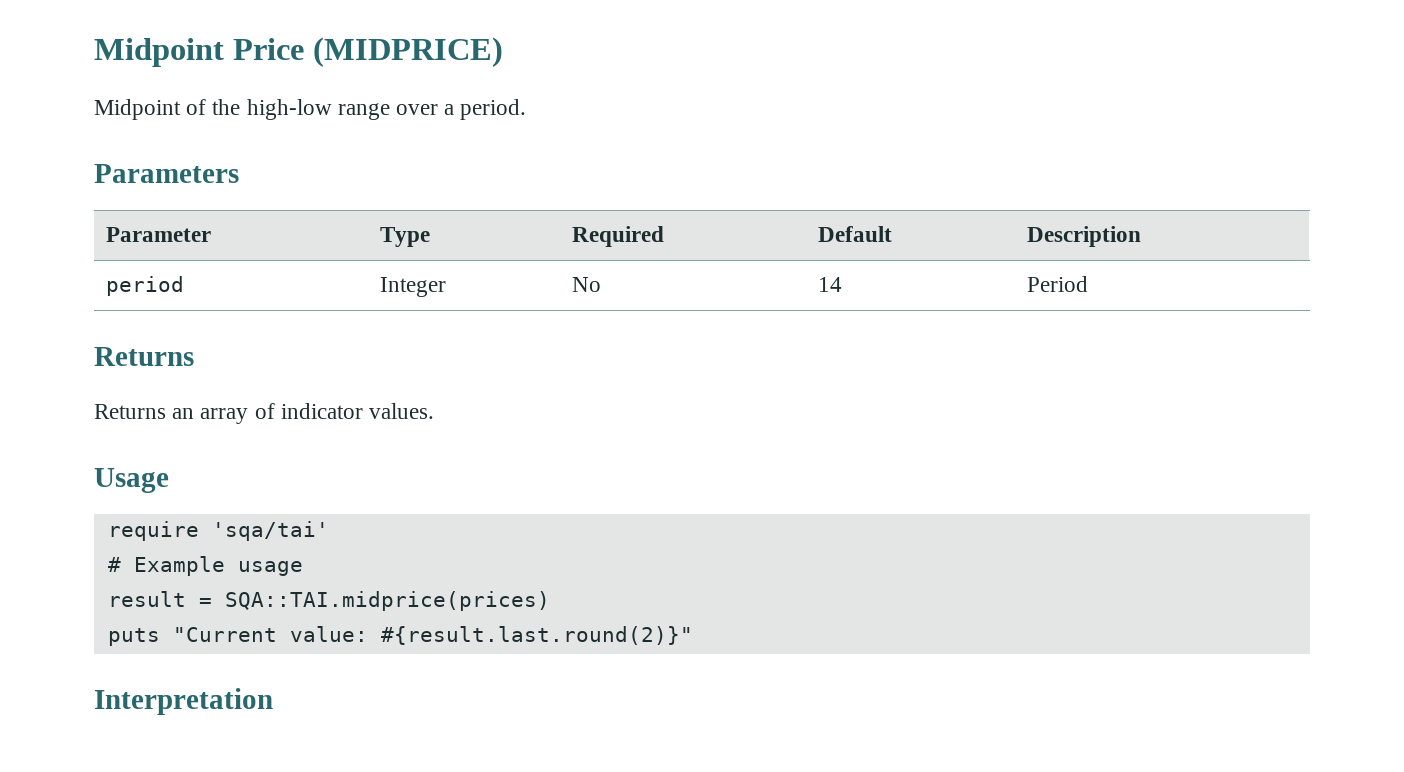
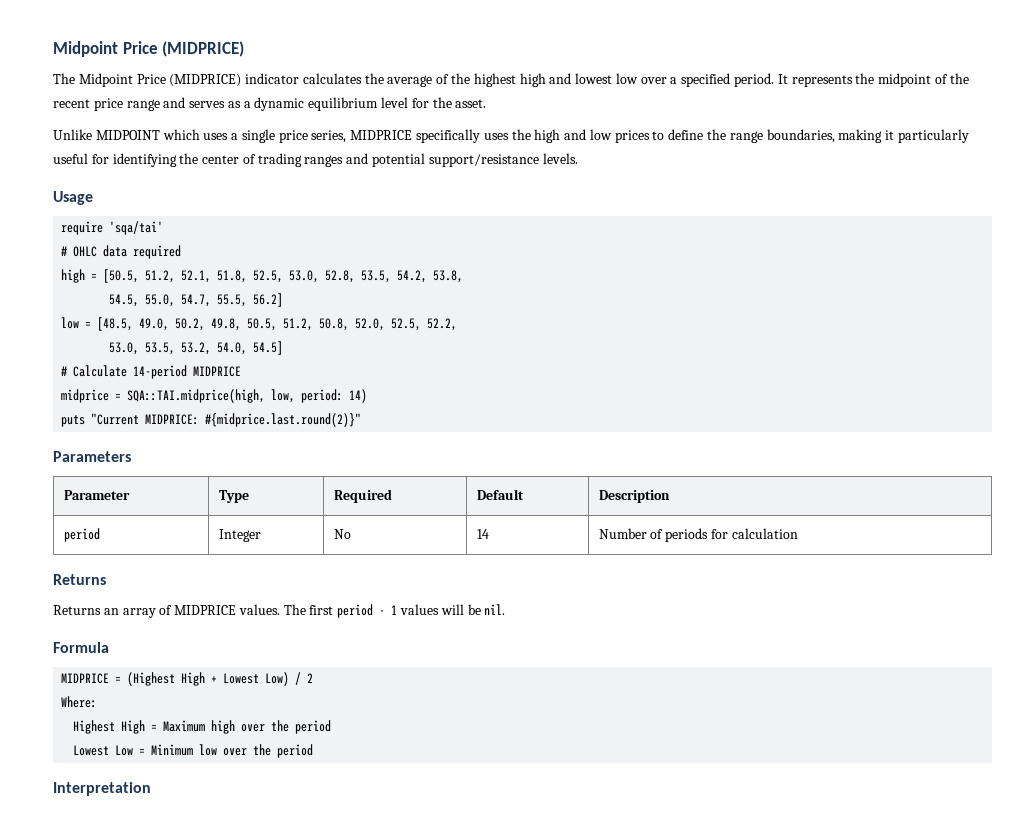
[94,99,390,120] Midpoint of the high-low range -> [53,73,638,87] The Midpoint Price (MIDPRICE) indicator calculates the average of the highest high and lowest low
(455, 109) none -> [681,73,731,87] specified
(527, 109) none -> [777,73,969,87] [53,97,487,111] [53,129,969,143] [53,153,578,167] [53,191,93,205] [61,221,164,235] [61,245,182,259] [61,269,464,283] [109,293,284,307] [61,317,458,331] [109,341,284,355] [61,365,242,379] [61,389,368,403] [61,413,362,427] It represents the midpoint of the recent price range and serves as a dynamic equilibrium level for the asset. // Unlike MIDPOINT which uses a single price series, MIDPRICE specifically uses the high and low prices to define the range boundaries, making it particularly useful for identifying the center of trading ranges and potential support/resistance levels. // Usage // require 'sqa/tai' // # OHLC data required // high = [50.5, 51.2, 52.1, 51.8, 52.5, 53.0, 52.8, 53.5, 54.2, 53.8, // 54.5, 55.0, 54.7, 55.5, 56.2] // low = [48.5, 49.0, 50.2, 49.8, 50.5, 51.2, 50.8, 52.0, 52.5, 52.2, // 53.0, 53.5, 53.2, 54.0, 54.5] // # Calculate 14-period MIDPRICE // midprice = SQA::TAI.midprice(high, low, period: 14) // puts "Current MIDPRICE: #{midprice.last.round(2)}"
[1027,276,1089,292] Period -> [598,528,798,542] Number of periods for calculation
[280,403,363,419] indicator -> [174,605,237,615] MIDPRICE
[94,468,169,493] [107,521,329,541] [107,556,303,576] [107,591,550,611] [107,626,693,646] // Usage // require 'sqa/tai' // # Example usage // result = SQA::TAI.midprice(prices) // puts "Current value: #{result.last.round(2)}" -> [283,604,506,618] [53,642,109,653] [61,672,314,686] [61,696,98,708] [73,720,332,734] [73,744,314,758] The first period - 1 values will be nil. // Formula // MIDPRICE = (Highest High + Lowest Low) / 2 // Where: // Highest High = Maximum high over the period // Lowest Low = Minimum low over the period

